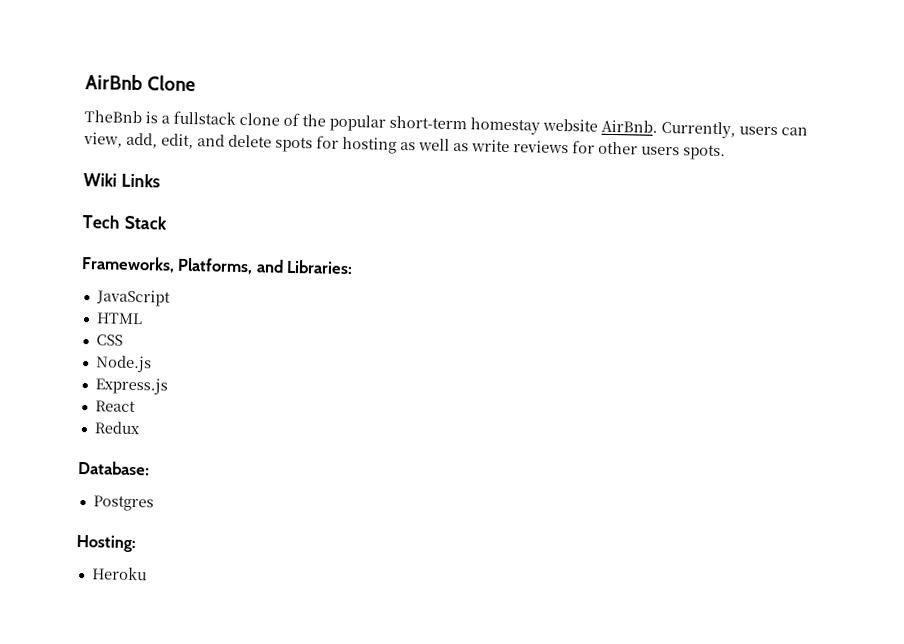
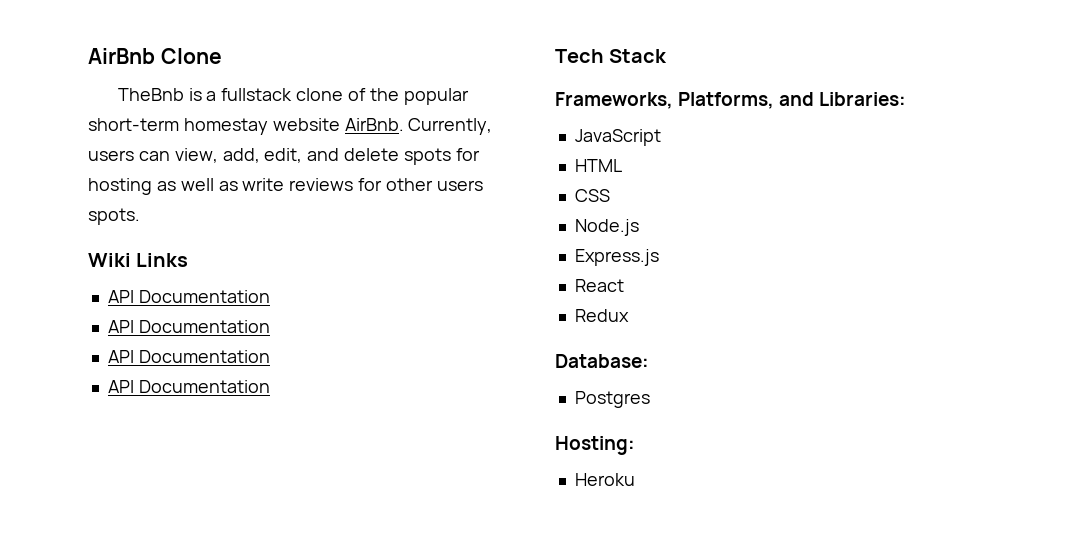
(160, 180) none -> [107,290,270,303] [107,320,270,333] [107,350,270,363] [107,380,270,393] // API Documentation // API Documentation // API Documentation // API Documentation

